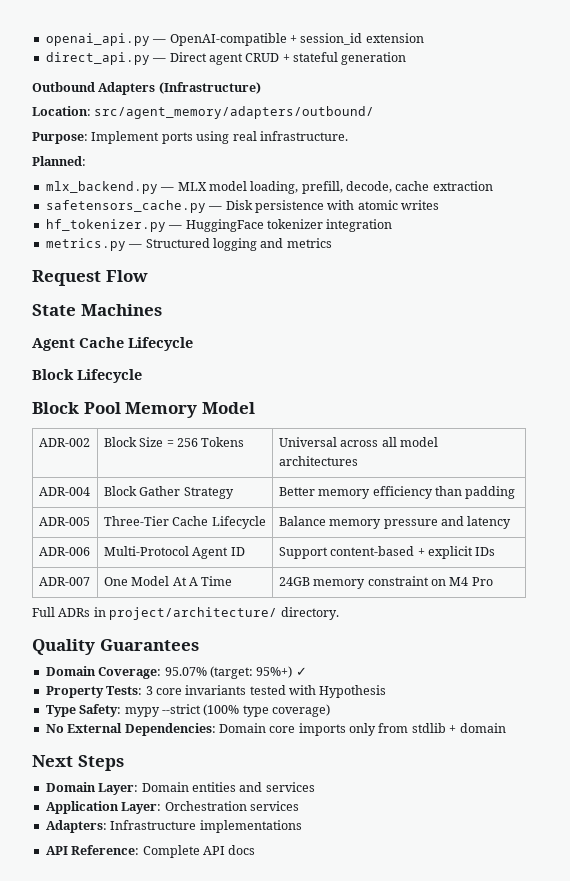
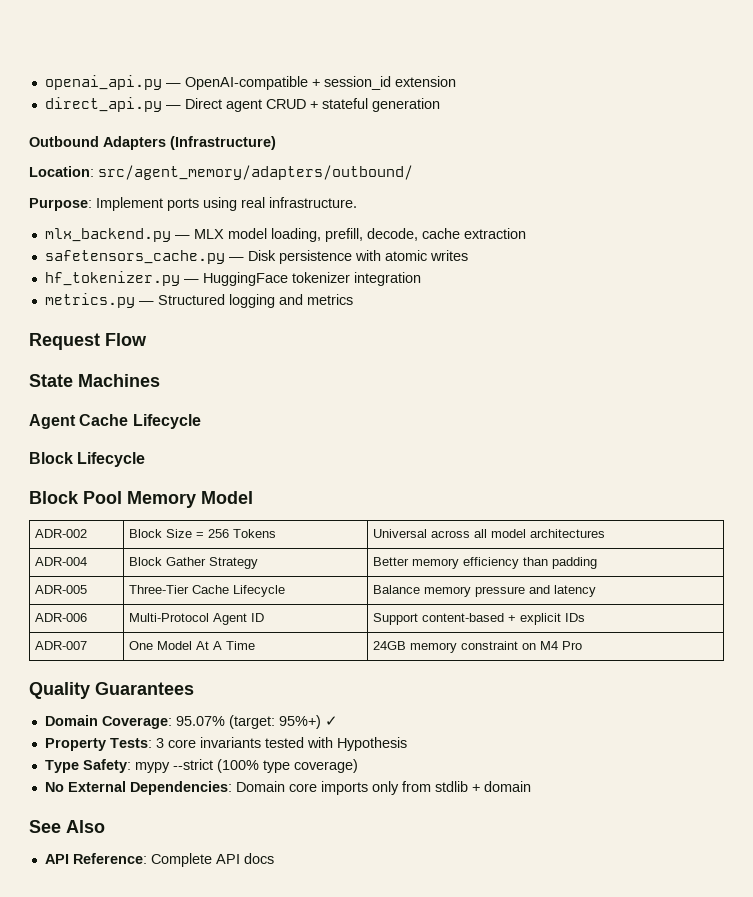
[32,156,86,166] // Planned: -> (357, 202) none
[32,607,339,620] // Full ADRs in project/architecture/ directory. -> (583, 645) none
[32,755,124,771] [45,782,315,795] [45,801,299,814] [45,820,302,833] Next Steps // Domain Layer: Domain entities and services // Application Layer: Orchestration services // Adapters: Infrastructure implementations -> [29,820,105,833] See Also

